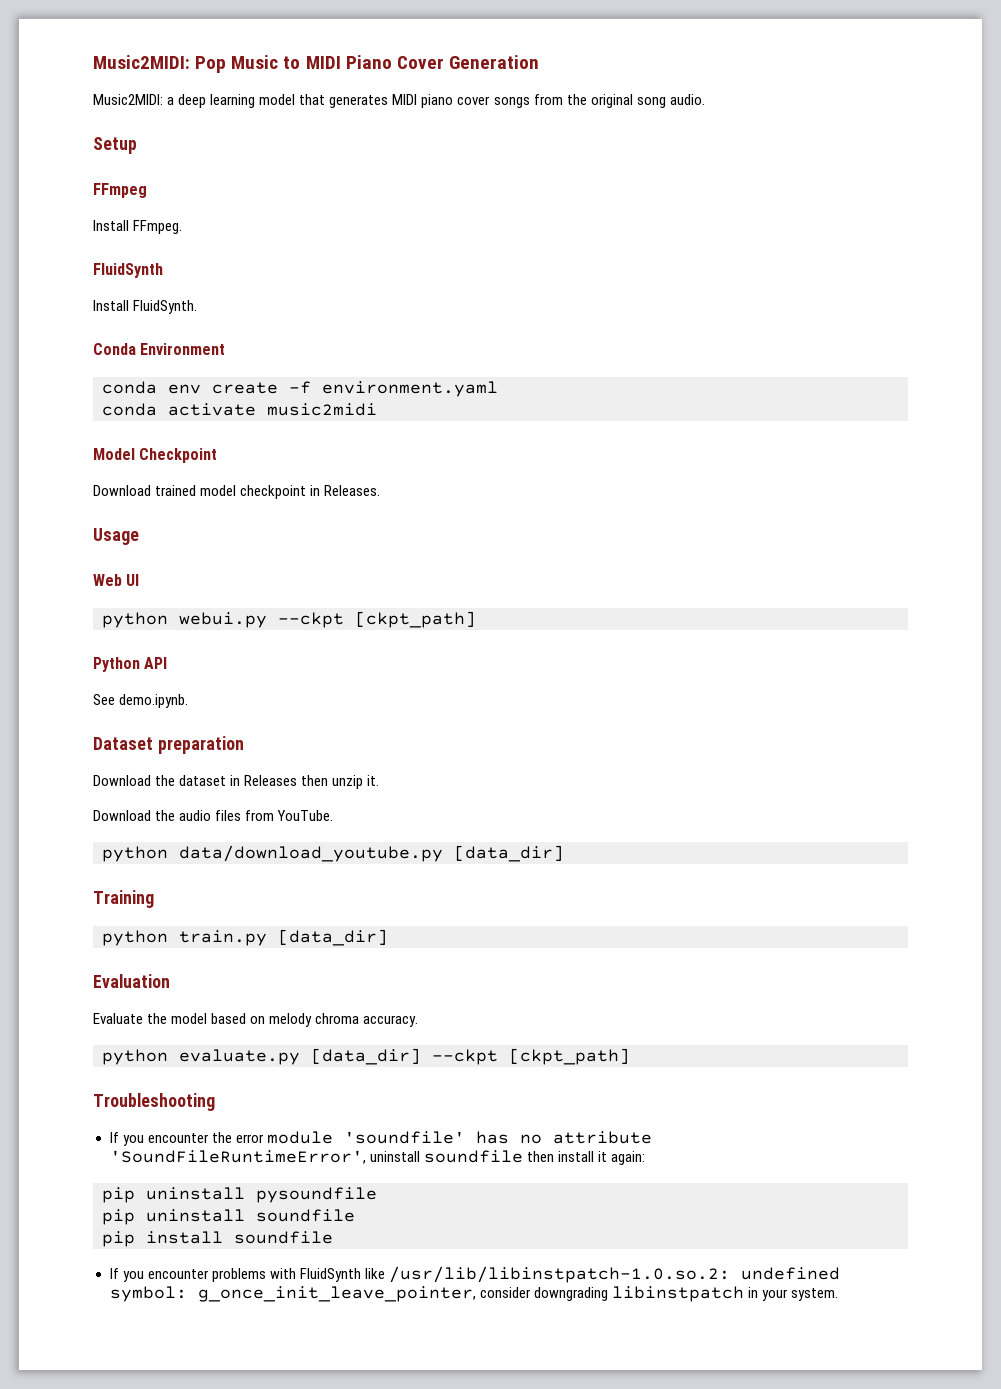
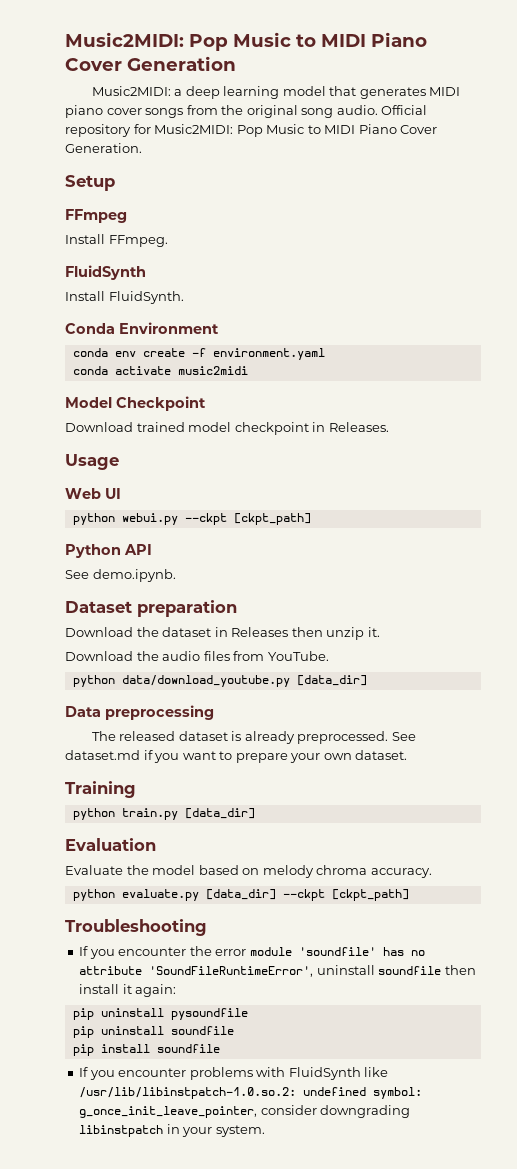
(705, 99) none -> [381,105,428,115] [65,124,438,137] [65,143,142,153] Official repository for Music2MIDI: Pop Music to MIDI Piano Cover Generation.
(564, 853) none -> [65,705,214,720] [91,731,416,744] [65,750,408,763] // Data preprocessing // The released dataset is already preprocessed. See dataset.md if you want to prepare your own dataset.

